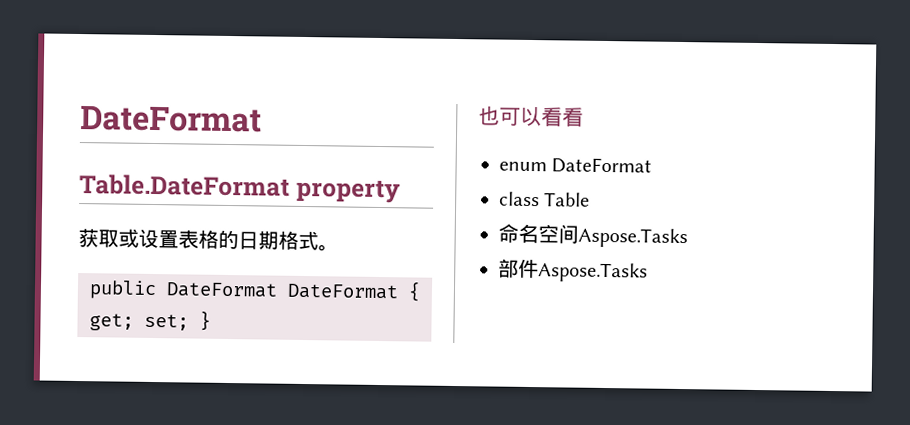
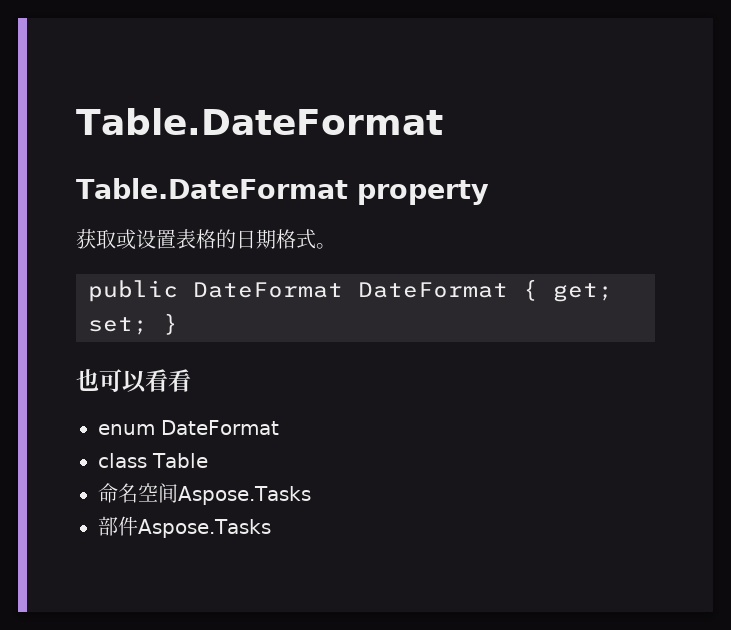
[80,105,262,133] DateFormat -> [76,108,443,135] Table.DateFormat

